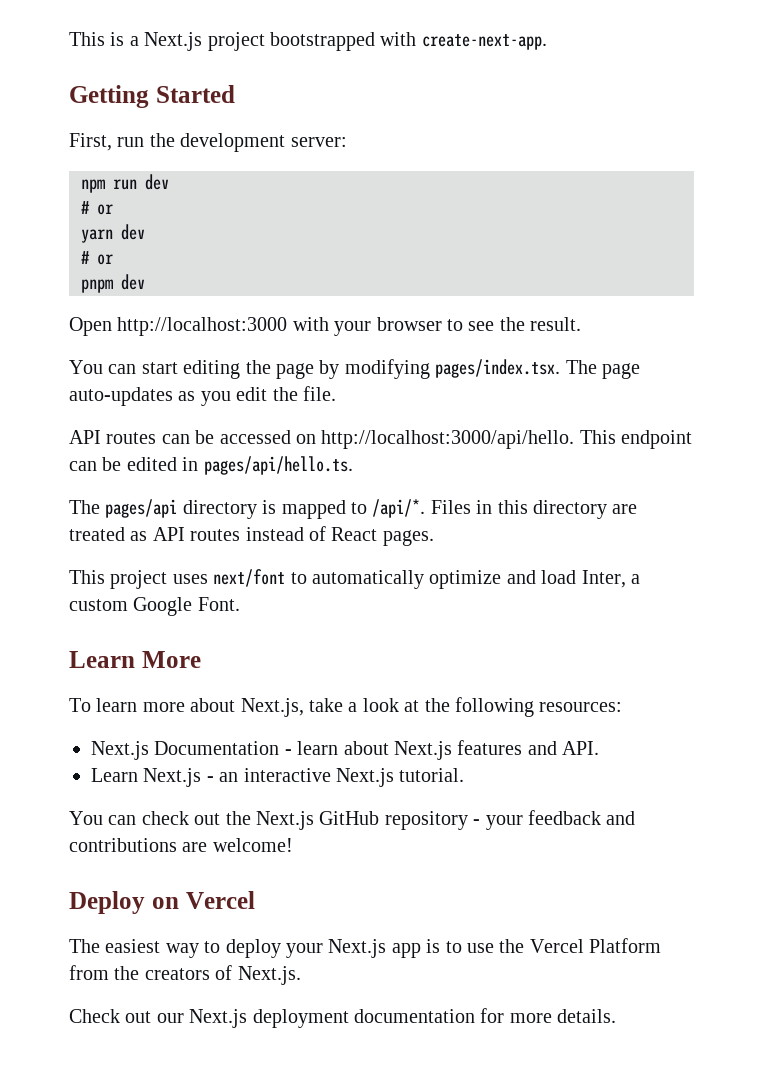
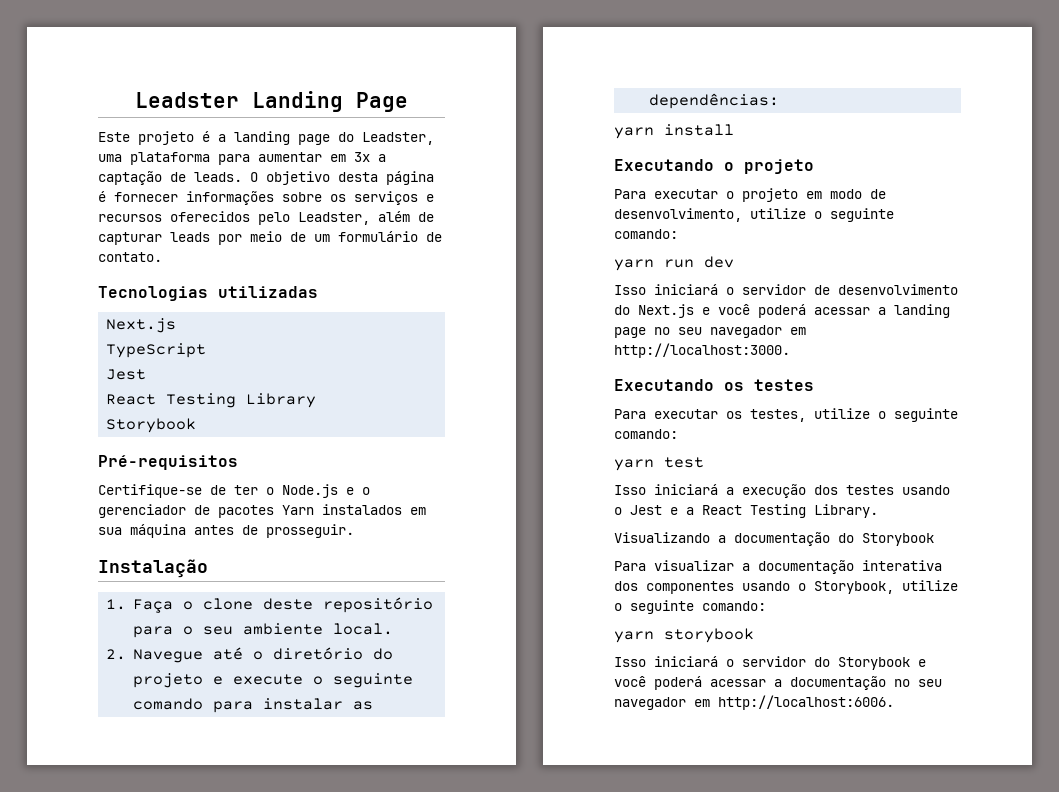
[69,32,547,51] [69,85,235,108] [69,133,347,152] [81,174,169,193] [81,201,113,215] [81,224,145,243] [81,251,113,265] [81,274,145,293] [69,317,582,336] [69,359,640,379] [69,386,336,406] [69,430,693,449] [69,456,353,475] [69,499,638,519] [69,526,434,546] [69,569,640,589] [69,597,240,616] [69,651,201,668] [69,697,623,717] [91,740,600,760] [91,768,465,787] [69,810,636,830] [69,838,293,852] [69,891,255,914] [69,938,662,958] [69,965,301,985] [69,1008,617,1028] This is a Next.js project bootstrapped with create-next-app. // Getting Started // First, run the development server: // npm run dev // # or // yarn dev // # or // pnpm dev // Open http://localhost:3000 with your browser to see the result. // You can start editing the page by modifying pages/index.tsx. The page auto-updates as you edit the file. // API routes can be accessed on http://localhost:3000/api/hello. This endpoint can be edited in pages/api/hello.ts. // The pages/api directory is mapped to /api/*. Files in this directory are treated as API routes instead of React pages. // This project uses next/font to automatically optimize and load Inter, a custom Google Font. // Learn More // To learn more about Next.js, take a look at the following resources: // Next.js Documentation - learn about Next.js features and API. // Learn Next.js - an interactive Next.js tutorial. // You can check out the Next.js GitHub repository - your feedback and contributions are welcome! // Deploy on Vercel // The easiest way to deploy your Next.js app is to use the Vercel Platform from the creators of Next.js. // Check out our Next.js deployment documentation for more details. -> [135,91,408,112] [98,131,434,145] [98,152,386,165] [98,171,434,185] [98,191,434,205] [98,211,434,225] [98,231,442,245] [98,252,162,262] [98,286,318,301] [106,318,177,333] [106,343,207,358] [106,369,147,380] [106,393,317,408] [106,418,197,433] [98,455,238,470] [98,484,370,498] [98,504,426,518] [98,524,354,538] [98,559,208,578] [106,597,433,613] [132,623,393,638] [106,647,393,663] [132,673,413,688] [132,698,373,713] [648,93,779,109] [614,124,734,139] [614,159,814,174] [614,188,886,202] [614,208,894,222] [614,229,678,239] [614,256,734,271] [614,284,958,295] [614,304,950,318] [614,325,806,338] [614,343,790,358] [614,379,814,391] [614,408,958,422] [614,429,678,439] [614,457,704,471] [614,484,950,498] [614,504,878,518] [614,532,934,546] [614,560,942,574] [614,580,958,594] [614,600,766,614] [614,628,754,643] [614,656,926,670] [614,676,942,690] [614,695,894,710] Leadster Landing Page // Este projeto é a landing page do Leadster, uma plataforma para aumentar em 3x a captação de leads. O objetivo desta página é fornecer informações sobre os serviços e recursos oferecidos pelo Leadster, além de capturar leads por meio de um formulário de contato. // Tecnologias utilizadas // Next.js // TypeScript // Jest // React Testing Library // Storybook // Pré-requisitos // Certifique-se de ter o Node.js e o gerenciador de pacotes Yarn instalados em sua máquina antes de prosseguir. // Instalação // 1. Faça o clone deste repositório para o seu ambiente local. // 2. Navegue até o diretório do projeto e execute o seguinte comando para instalar as dependências: // yarn install // Executando o projeto // Para executar o projeto em modo de desenvolvimento, utilize o seguinte comando: // yarn run dev // Isso iniciará o servidor de desenvolvimento do Next.js e você poderá acessar a landing page no seu navegador em http://localhost:3000. // Executando os testes // Para executar os testes, utilize o seguinte comando: // yarn test // Isso iniciará a execução dos testes usando o Jest e a React Testing Library. // Visualizando a documentação do Storybook // Para visualizar a documentação interativa dos componentes usando o Storybook, utilize o seguinte comando: // yarn storybook // Isso iniciará o servidor do Storybook e você poderá acessar a documentação no seu navegador em http://localhost:6006.

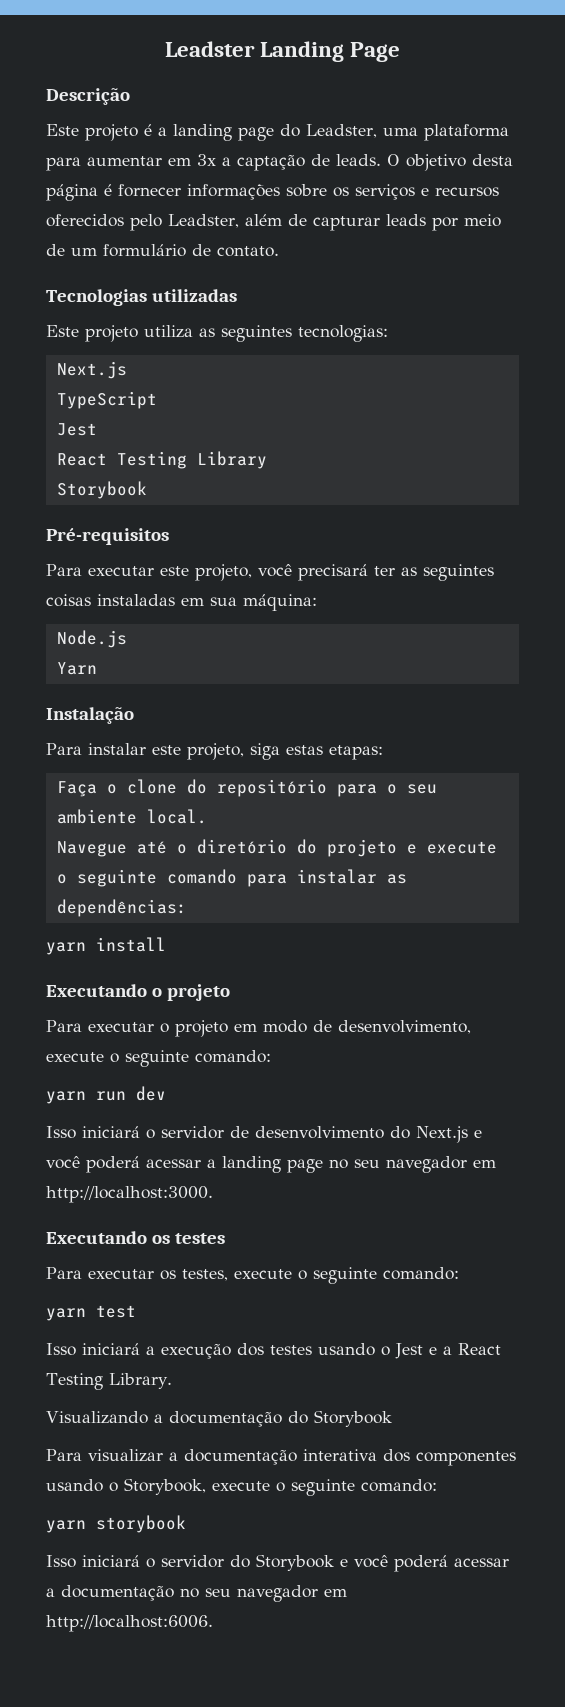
(408, 102) none -> [46,88,130,105] // Descrição
(318, 292) none -> [46,325,388,342] // Este projeto utiliza as seguintes tecnologias:
[98,484,370,498] [98,504,426,518] [98,524,354,538] [98,559,208,578] [106,599,127,610] Certifique-se de ter o Node.js e o gerenciador de pacotes Yarn instalados em sua máquina antes de prosseguir. // Instalação // 1. -> [46,564,494,581] [46,594,317,611] [56,630,127,648] [56,662,97,675] [46,707,134,724] [46,743,383,760] Para executar este projeto, você precisará ter as seguintes coisas instaladas em sua máquina: // Node.js // Yarn // Instalação // Para instalar este projeto, siga estas etapas: //
[262,598,313,610] deste -> [186,779,207,794] do
[106,649,127,660] 2. -> (207, 816) none
[750,208,806,219] utilize -> [46,1052,104,1062] execute
[814,408,870,419] utilize -> [234,1269,292,1279] execute
[902,580,958,591] utilize -> [212,1481,270,1491] execute

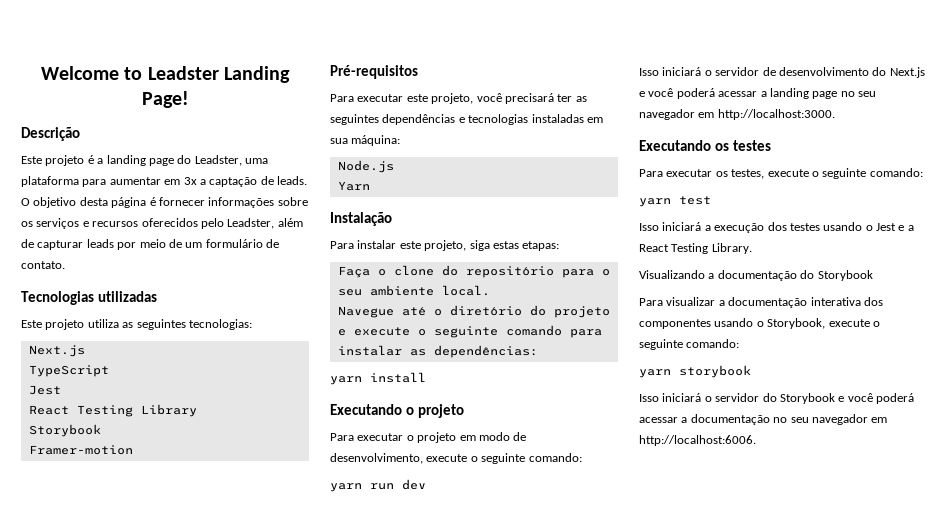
(164, 49) none -> [41,66,143,80] Welcome to
[350,42,401,62] Page -> [141,91,189,108] Page!
(147, 490) none -> [28,445,133,455] // Framer-motion
[46,594,91,607] coisas -> [382,114,529,125] dependências e tecnologias

